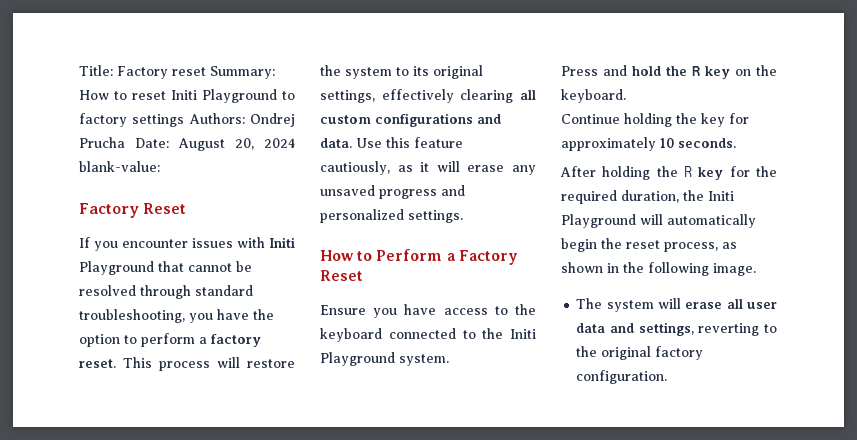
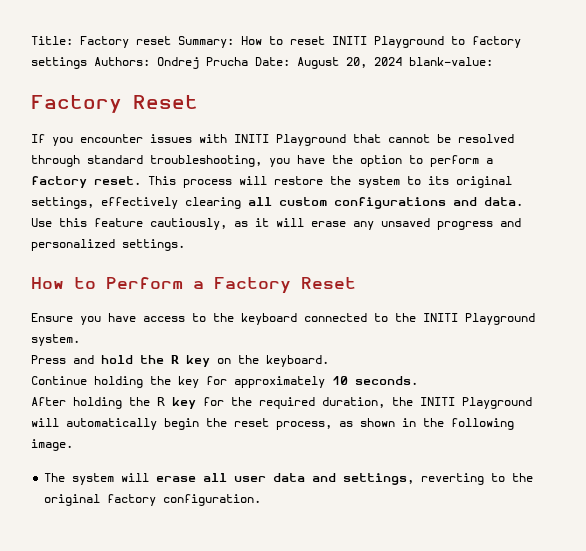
[171,90,197,100] Initi -> [332,36,367,45] INITI
[269,237,295,248] Initi -> [234,134,269,143] INITI
[510,329,536,339] Initi -> [423,313,458,322] INITI
[708,191,734,201] Initi -> [420,397,455,406] INITI

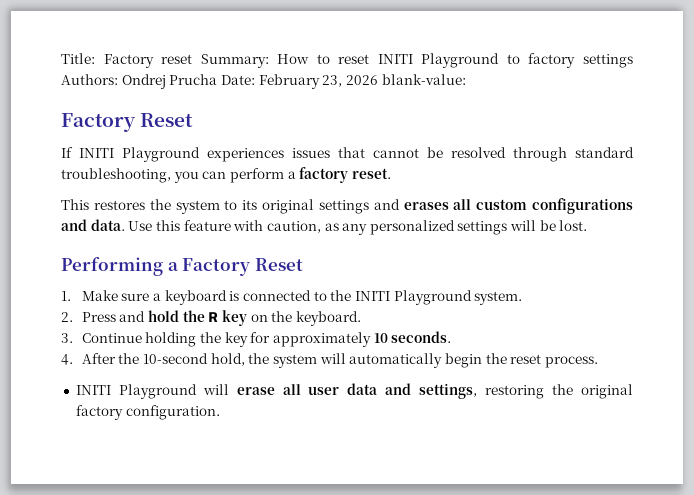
[297,57,402,69] August 20, 2024 -> [258,74,378,89] February 23, 2026
[52,134,346,146] you encounter issues with INITI Playground -> [79,147,330,162] INITI Playground experiences issues
[297,155,423,167] have the option to -> [202,171,227,179] can
[148,176,323,188] This process will restore -> [61,199,145,210] // This restores
[31,197,241,209] settings, effectively clearing -> [318,199,449,214] settings and erases
[150,218,521,230] [31,239,185,251] [31,277,356,294] [31,313,297,325] cautiously, as it will erase any unsaved progress and personalized settings. // How to Perform a Factory Reset // Ensure you have access to the keyboard -> [233,220,588,235] [61,257,303,276] [61,290,240,305] with caution, as any personalized settings will be lost. // Performing a Factory Reset // 1. Make sure a keyboard is
(80, 340) none -> [61,312,73,322] 2.
(329, 361) none -> [61,333,73,343] 3.
[31,397,532,409] After holding the R key for the required duration, the INITI Playground -> [61,353,317,368] 4. After the 10-second hold, the system
[276,418,514,430] [31,439,73,451] [44,473,115,485] process, as shown in the following image. // The system -> [544,356,598,368] [75,384,197,399] process. // INITI Playground
[421,473,506,485] reverting to -> [485,385,545,399] restoring

